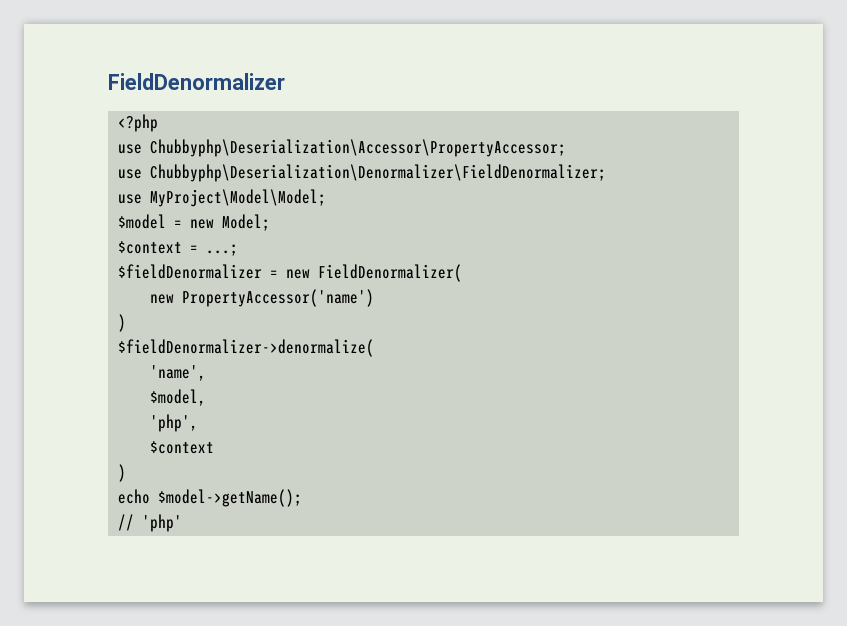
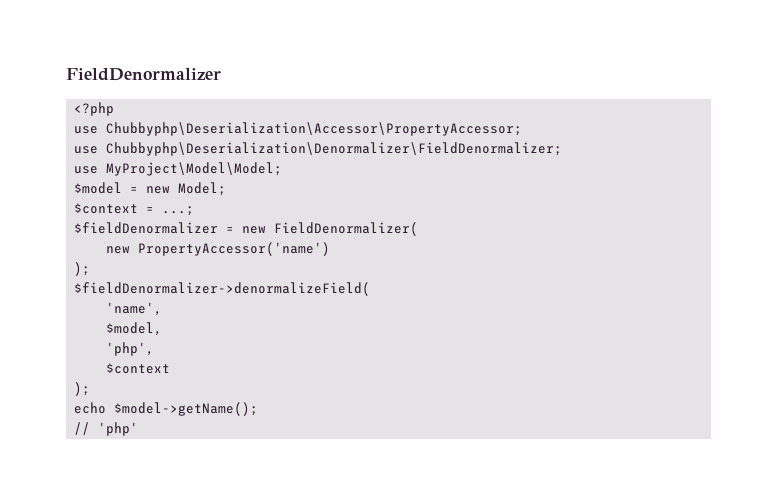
[118,314,127,332] [118,339,375,357] ) // $fieldDenormalizer->denormalize( -> [74,262,91,276] [74,282,371,296] ); // $fieldDenormalizer->denormalizeField(
[118,464,127,482] ) -> [74,382,91,396] );

